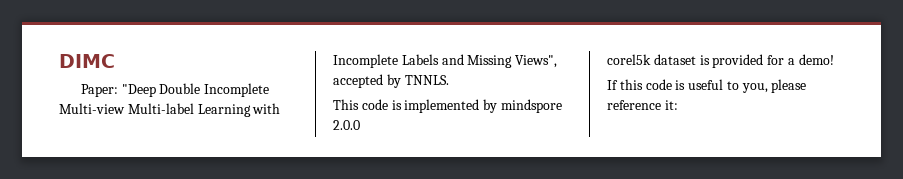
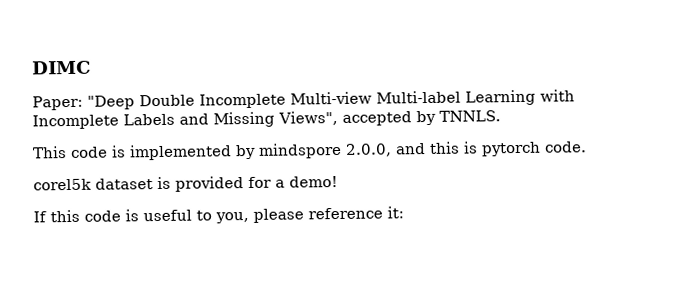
[333,120,360,130] 2.0.0 -> [345,141,587,157] 2.0.0, and this is pytorch code.

